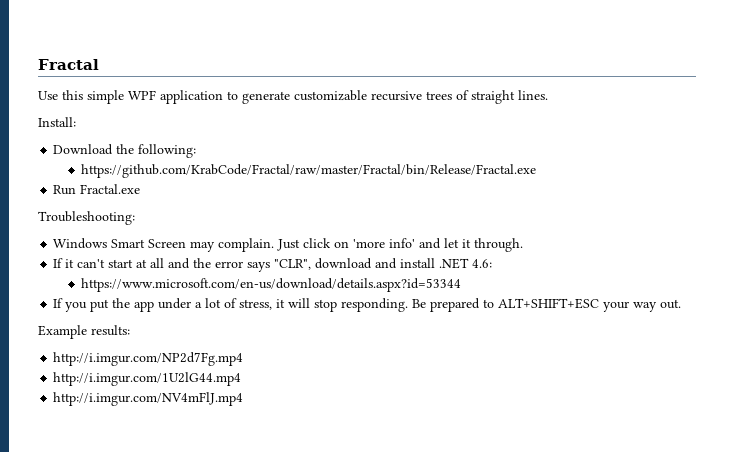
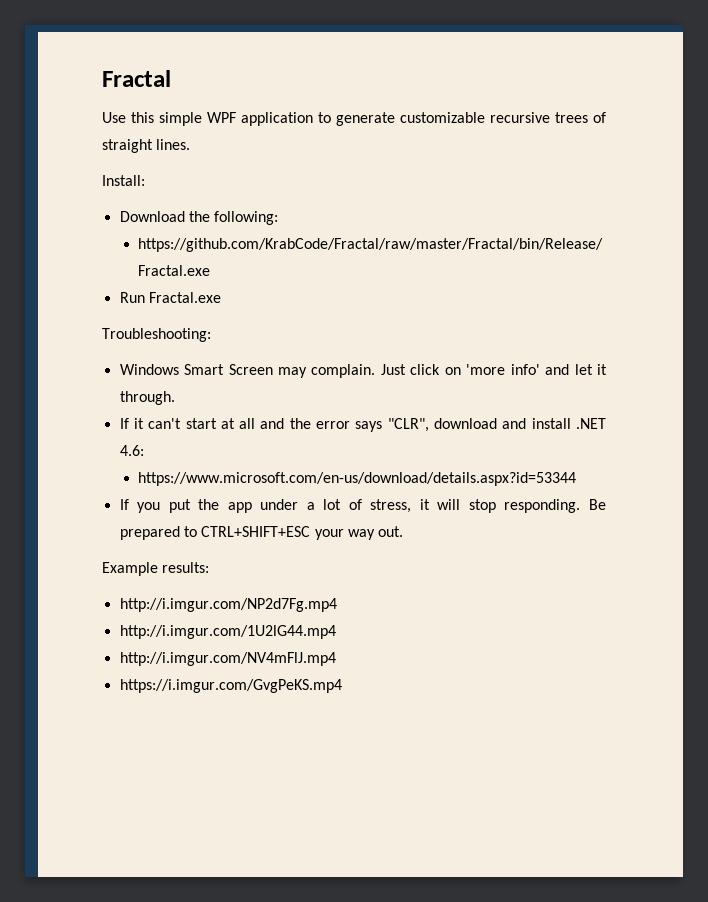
[498,298,600,309] ALT+SHIFT+ESC -> [201,526,311,537] CTRL+SHIFT+ESC
(244, 399) none -> [119,679,342,693] // https://i.imgur.com/GvgPeKS.mp4

